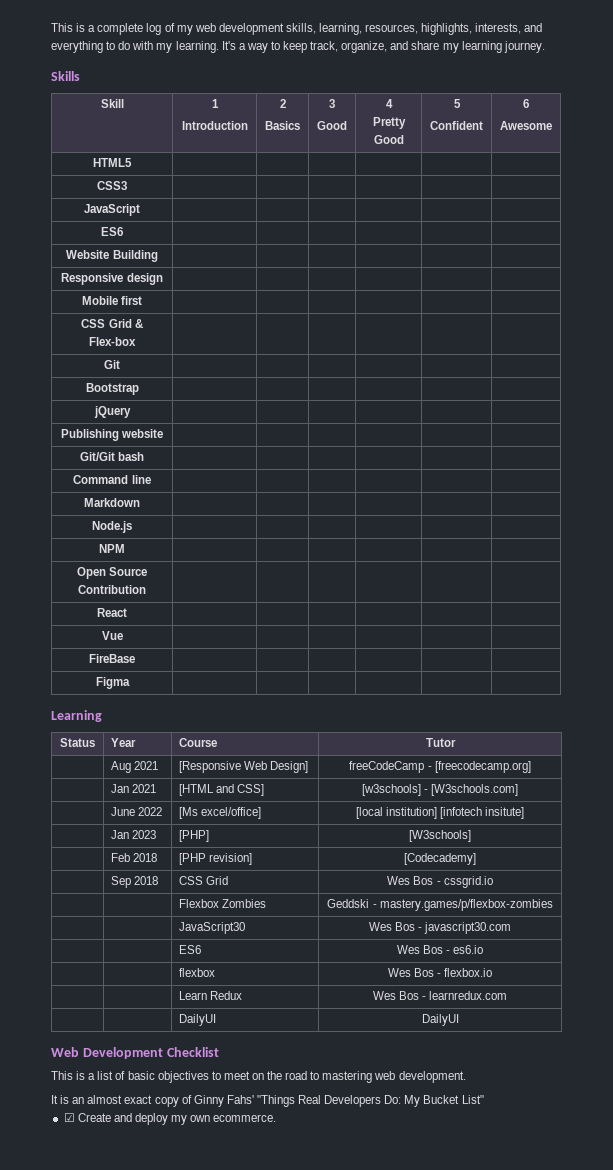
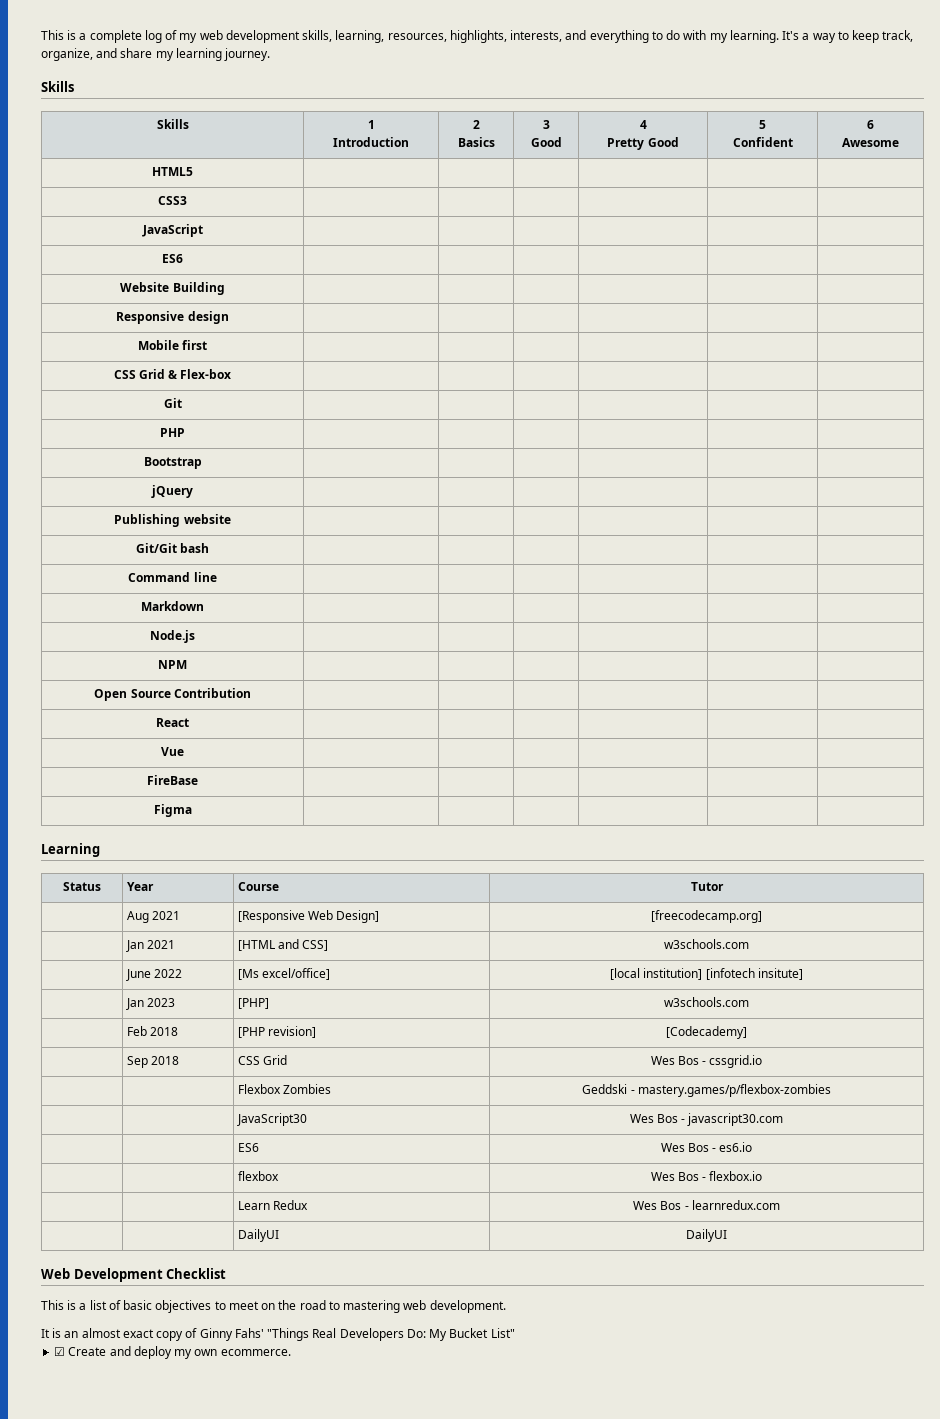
[100,99,124,108] Skill -> [156,119,189,129] Skills
(120, 364) none -> [160,428,185,437] // PHP | | | | | |
[349,761,432,773] freeCodeCamp - -> (380, 916) none
[361,784,519,796] [w3schools] - [W3schools.com] -> [664,939,749,949] w3schools.com
[409,830,471,842] [W3schools] -> [664,997,749,1007] w3schools.com

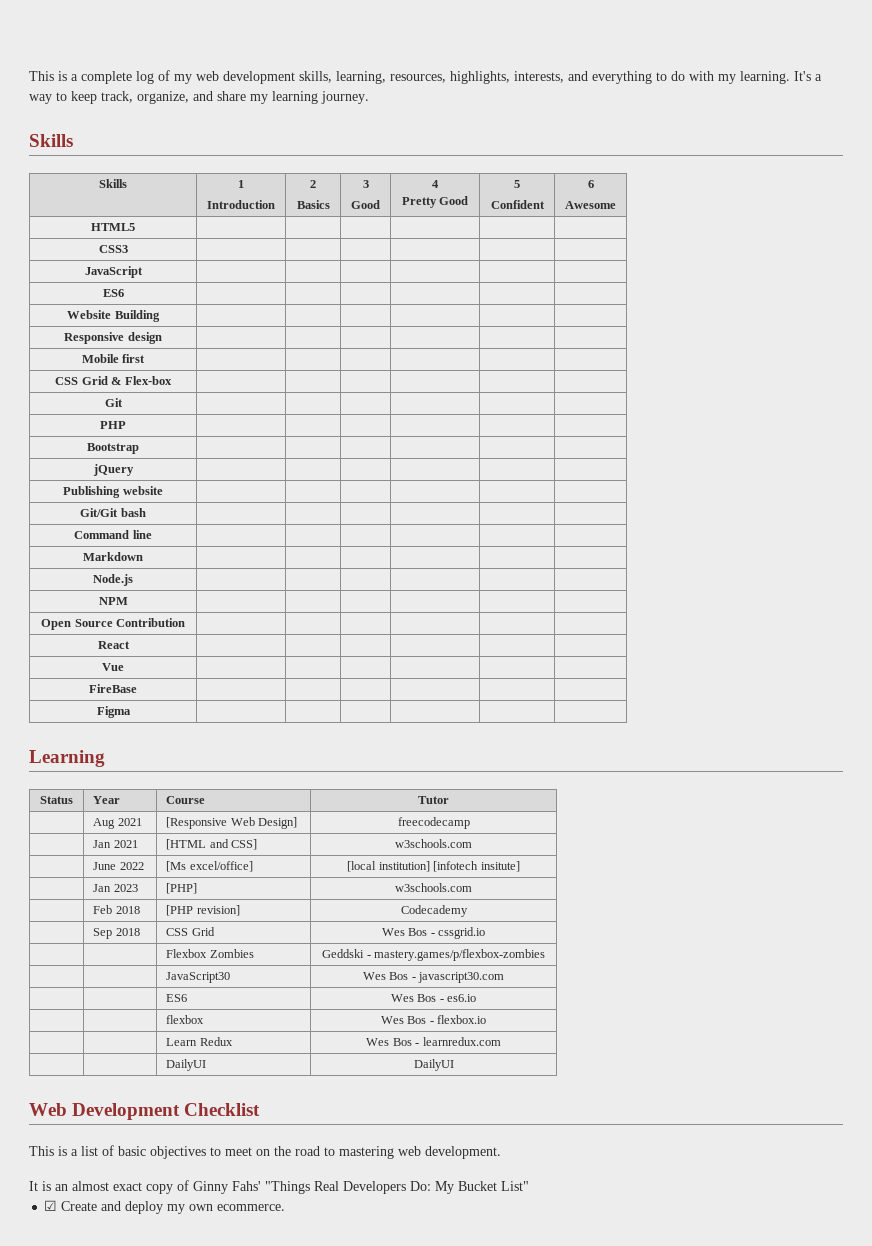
[651,910,762,923] [freecodecamp.org] -> [397,817,470,829] freecodecamp
[666,1026,747,1039] [Codecademy] -> [400,905,468,917] Codecademy

